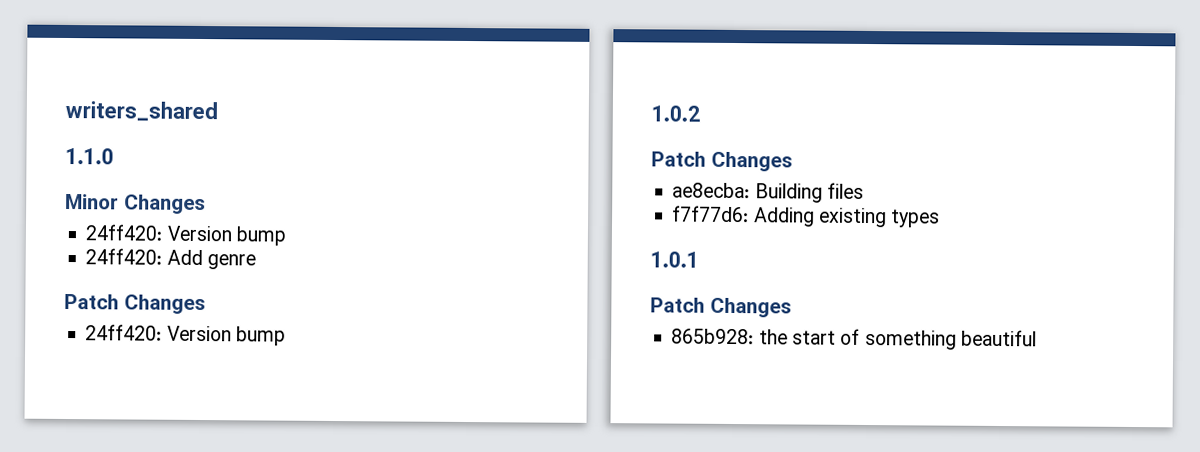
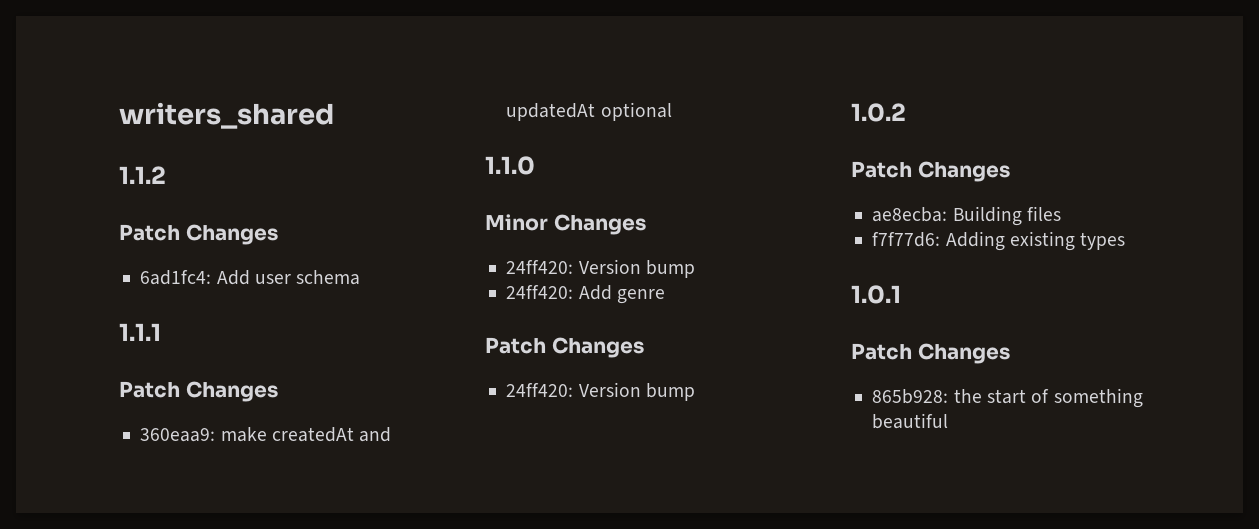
(218, 111) none -> [119,166,166,184] [119,224,278,245] [140,270,361,285] [119,323,161,341] [119,381,278,402] [140,427,392,442] [506,102,672,121] // 1.1.2 // Patch Changes // 6ad1fc4: Add user schema // 1.1.1 // Patch Changes // 360eaa9: make createdAt and updatedAt optional

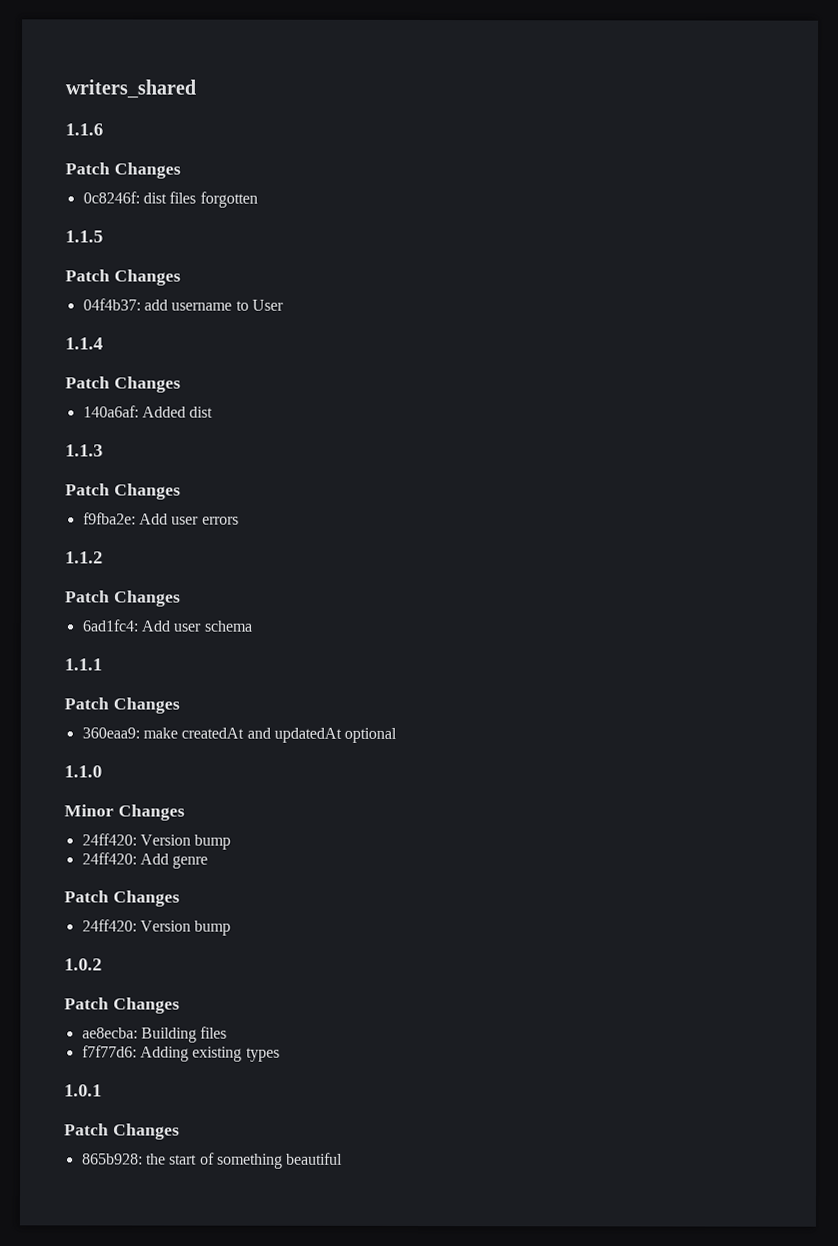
(334, 115) none -> [65,123,103,136] [65,162,181,179] [82,191,258,208] [65,230,103,243] [65,269,181,286] [82,298,284,311] [65,337,103,350] [65,376,181,393] [82,405,214,418] [65,444,103,457] [65,483,181,500] [82,512,239,525] // 1.1.6 // Patch Changes // 0c8246f: dist files forgotten // 1.1.5 // Patch Changes // 04f4b37: add username to User // 1.1.4 // Patch Changes // 140a6af: Added dist // 1.1.3 // Patch Changes // f9fba2e: Add user errors

